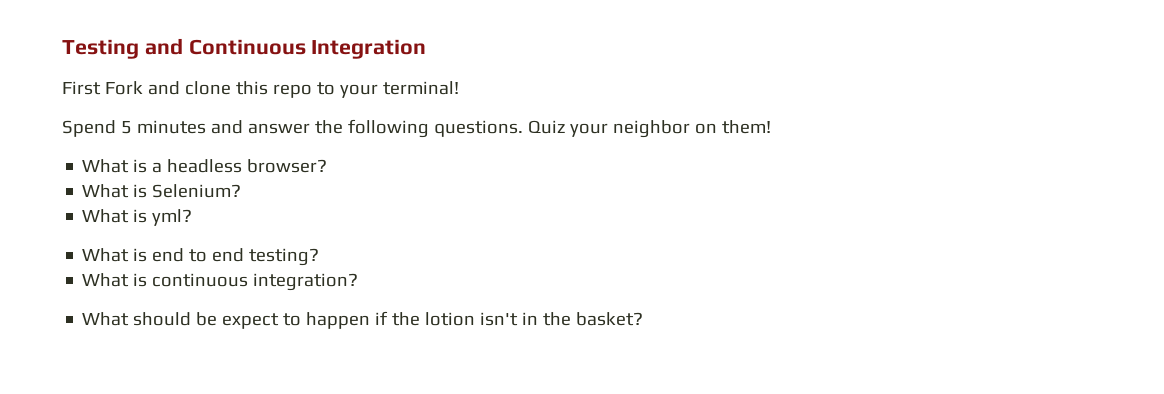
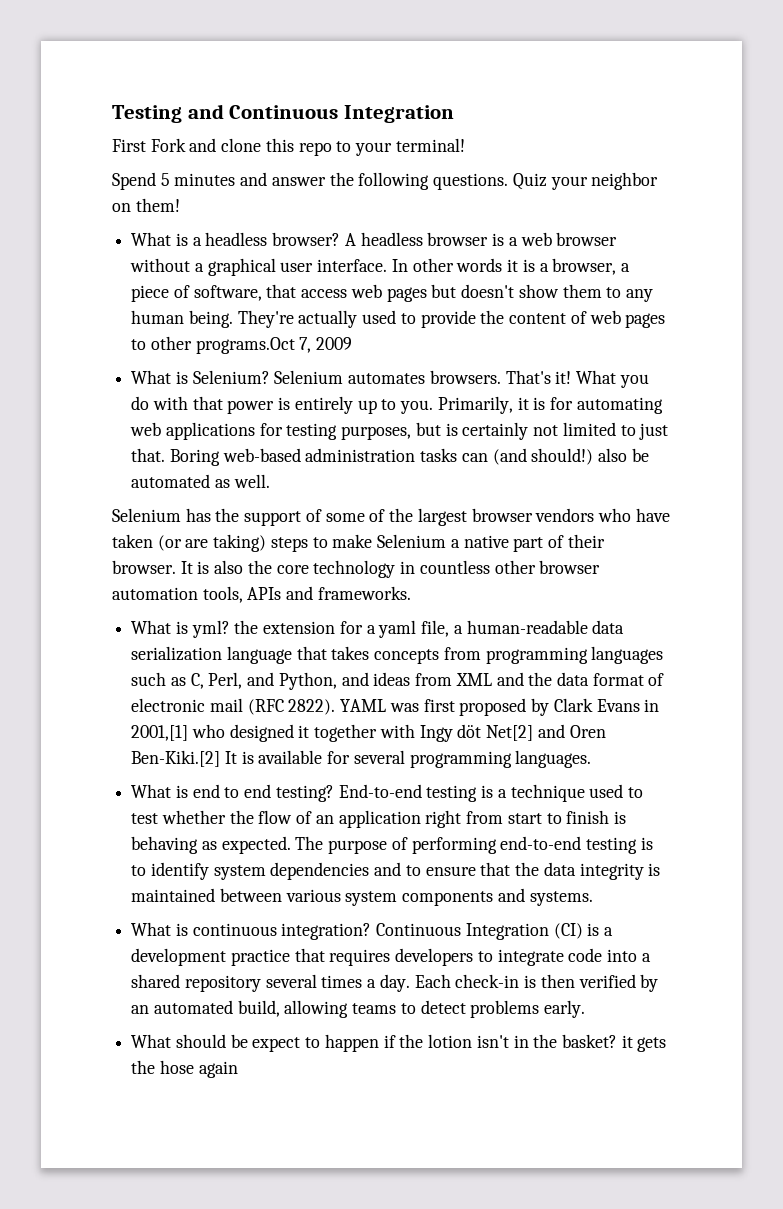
[82,184,242,198] [82,209,193,226] // What is Selenium? // What is yml? -> [344,232,618,246] [130,258,630,276] [131,284,653,302] [131,310,666,328] [131,336,353,354] [131,370,649,388] [131,396,663,414] [130,422,669,440] [131,448,649,466] [131,474,270,488] [112,508,670,526] [112,534,605,552] [112,560,601,578] [112,586,411,603] [131,620,625,638] [131,646,664,664] [131,672,665,690] [131,698,660,716] [131,724,606,742] [131,750,592,768] A headless browser is a web browser without a graphical user interface. In other words it is a browser, a piece of software, that access web pages but doesn't show them to any human being. They're actually used to provide the content of web pages to other programs.Oct 7, 2009 // What is Selenium? Selenium automates browsers. That's it! What you do with that power is entirely up to you. Primarily, it is for automating web applications for testing purposes, but is certainly not limited to just that. Boring web-based administration tasks can (and should!) also be automated as well. // Selenium has the support of some of the largest browser vendors who have taken (or are taking) steps to make Selenium a native part of their browser. It is also the core technology in countless other browser automation tools, APIs and frameworks. // What is yml? the extension for a yaml file, a human-readable data serialization language that takes concepts from programming languages such as C, Perl, and Python, and ideas from XML and the data format of electronic mail (RFC 2822). YAML was first proposed by Clark Evans in 2001,[1] who designed it together with Ingy döt Net[2] and Oren Ben-Kiki.[2] It is available for several programming languages.
[82,273,359,291] // What is continuous integration? -> [338,784,643,802] [131,810,626,828] [131,836,653,854] [131,862,661,880] [131,888,593,906] [131,922,614,940] [131,948,651,966] [131,974,659,992] [131,1000,586,1018] End-to-end testing is a technique used to test whether the flow of an application right from start to finish is behaving as expected. The purpose of performing end-to-end testing is to identify system dependencies and to ensure that the data integrity is maintained between various system components and systems. // What is continuous integration? Continuous Integration (CI) is a development practice that requires developers to integrate code into a shared repository several times a day. Each check-in is then verified by an automated build, allowing teams to detect problems early.
(644, 319) none -> [621,1035,667,1052] [131,1060,238,1078] it gets the hose again

